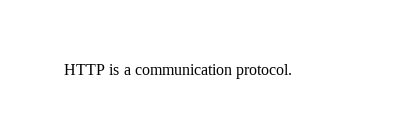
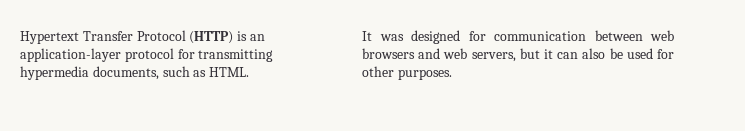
[64,64,293,79] HTTP is a communication protocol. -> [20,30,265,44] [20,48,274,62] [20,66,250,80] [362,30,674,44] [362,48,674,62] [362,66,452,80] Hypertext Transfer Protocol (HTTP) is an application-layer protocol for transmitting hypermedia documents, such as HTML. // It was designed for communication between web browsers and web servers, but it can also be used for other purposes.

